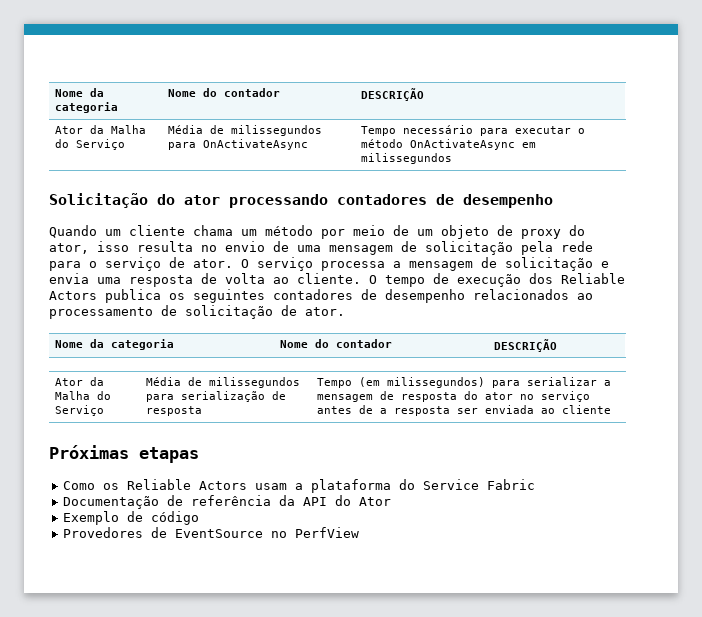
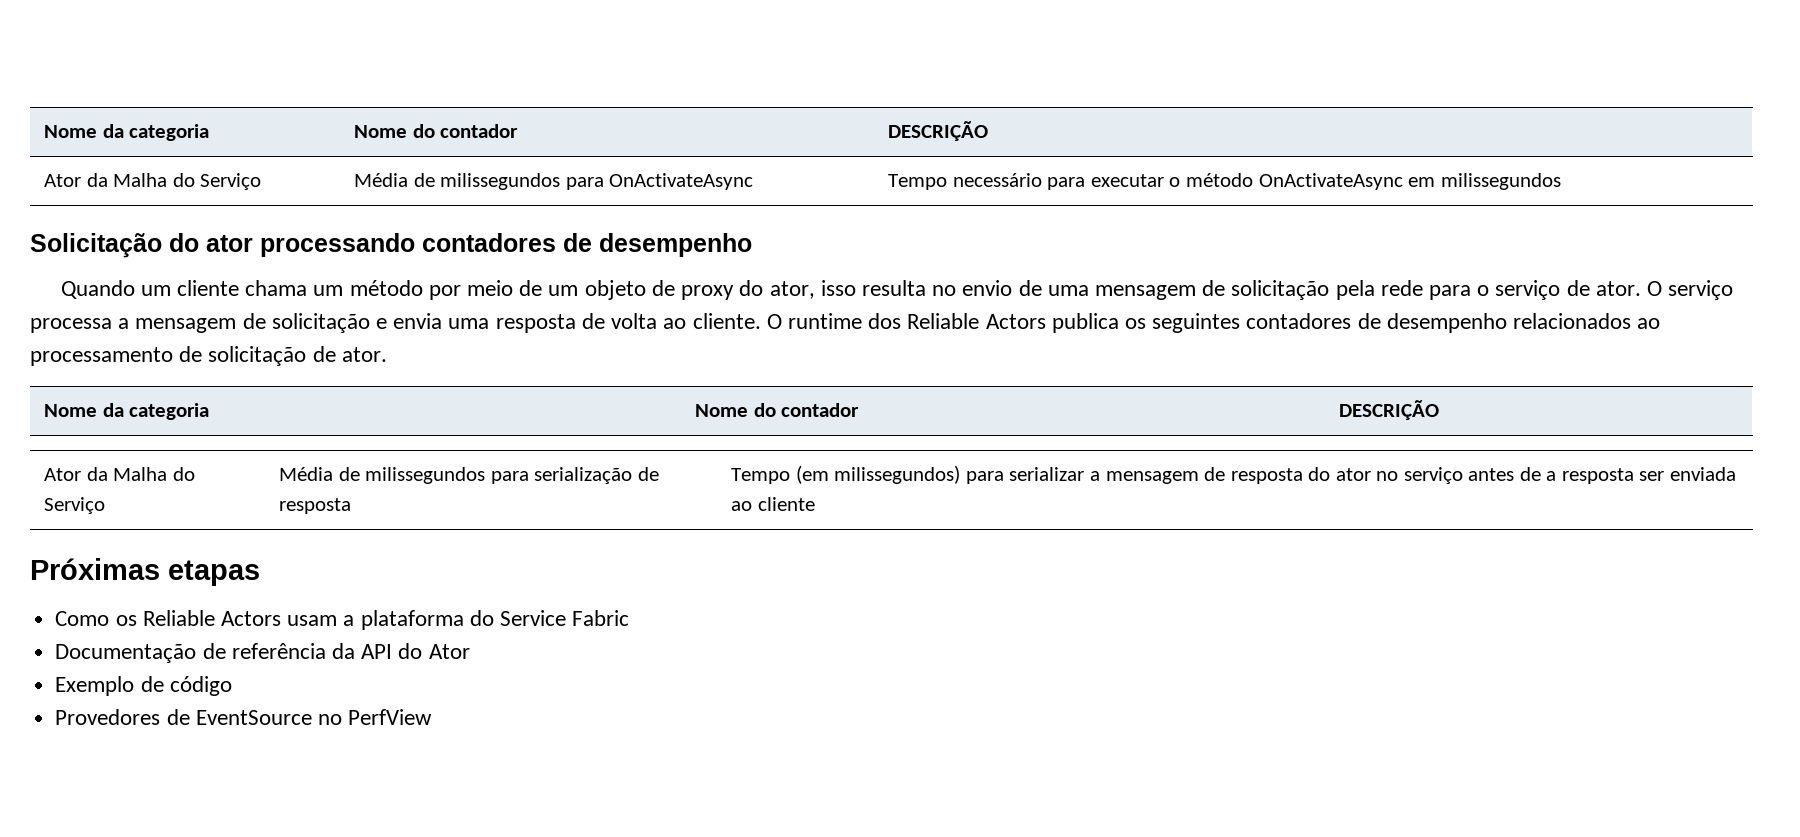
[385,273,521,287] tempo de execução -> [787,313,862,329] runtime

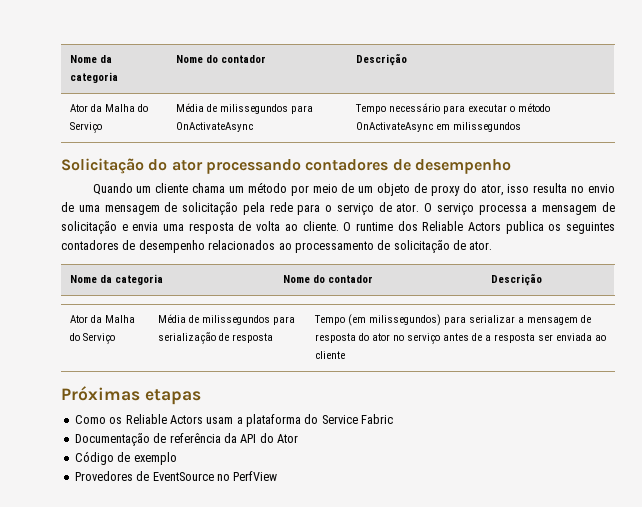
[44,124,210,141] [354,124,519,138] [888,121,989,141] Nome da categoria | Nome do contador | DESCRIÇÃO -> [69,55,112,63] [69,72,118,83] [175,55,266,63] [355,53,407,66] Nome da categoria | Nome do contador | Descrição
[1339,400,1440,420] DESCRIÇÃO -> [490,273,542,286] Descrição
[55,676,232,696] Exemplo de código -> [74,451,177,465] Código de exemplo

